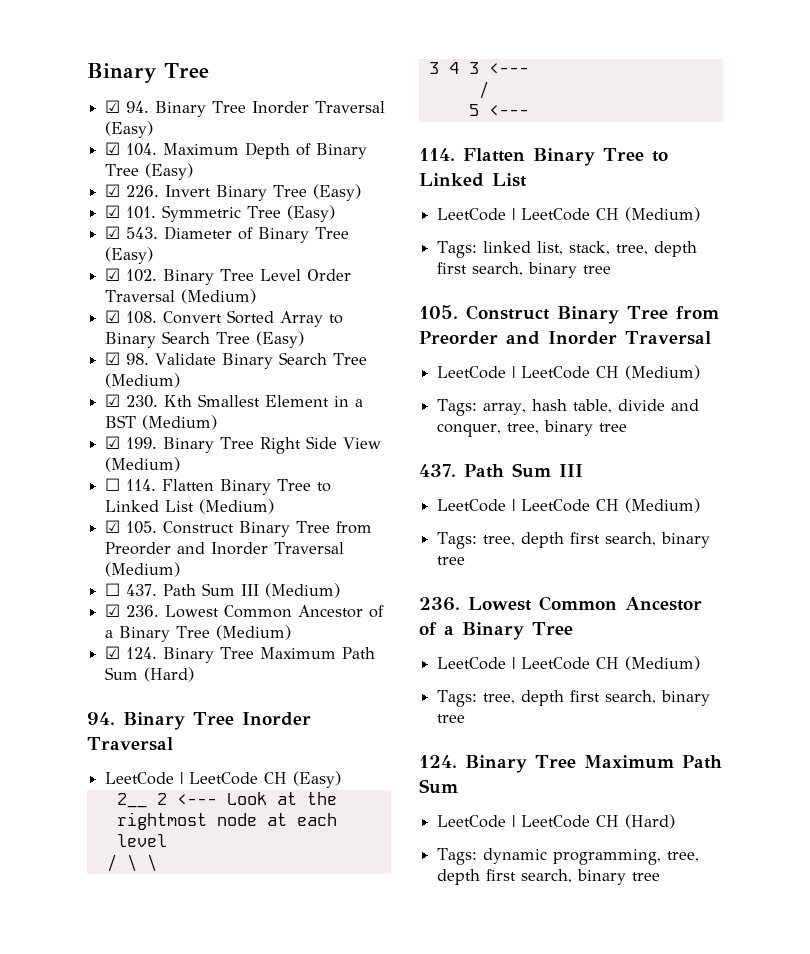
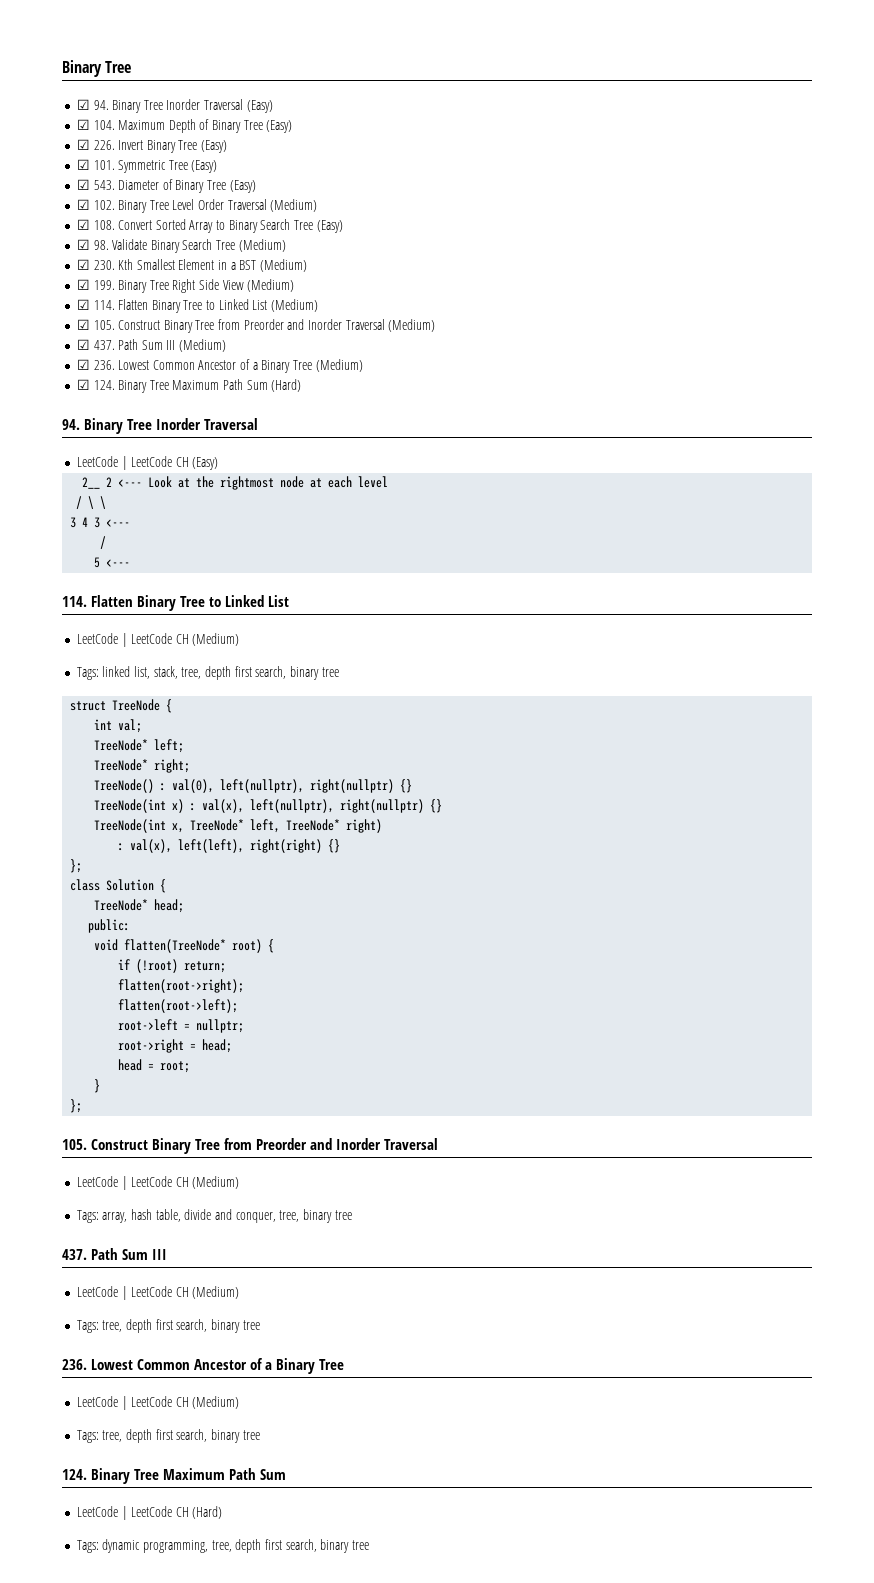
[105,478,121,491] ☐ -> [76,299,90,310] ☑
[105,583,121,596] ☐ -> [76,339,90,350] ☑
(612, 269) none -> [70,699,173,713] [94,719,143,733] [94,739,185,753] [94,759,191,773] [94,779,413,793] [94,799,443,813] [94,819,383,833] [118,839,341,853] [70,859,83,873] [70,879,167,893] [94,899,185,913] [88,919,131,933] [94,939,275,953] [118,959,227,973] [118,979,245,993] [118,999,239,1013] [118,1019,245,1033] [118,1039,233,1053] [118,1059,191,1073] [94,1079,101,1093] [70,1099,83,1113] // struct TreeNode { // int val; // TreeNode* left; // TreeNode* right; // TreeNode() : val(0), left(nullptr), right(nullptr) {} // TreeNode(int x) : val(x), left(nullptr), right(nullptr) {} // TreeNode(int x, TreeNode* left, TreeNode* right) // : val(x), left(left), right(right) {} // }; // class Solution { // TreeNode* head; // public: // void flatten(TreeNode* root) { // if (!root) return; // flatten(root->right); // flatten(root->left); // root->left = nullptr; // root->right = head; // head = root; // } // };

